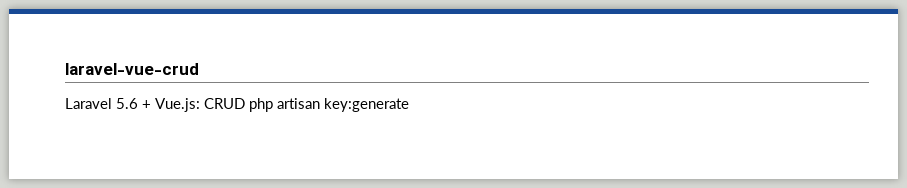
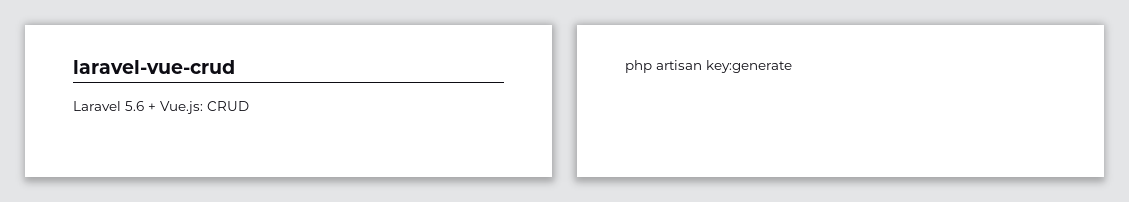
(245, 103) none -> (249, 106) //

